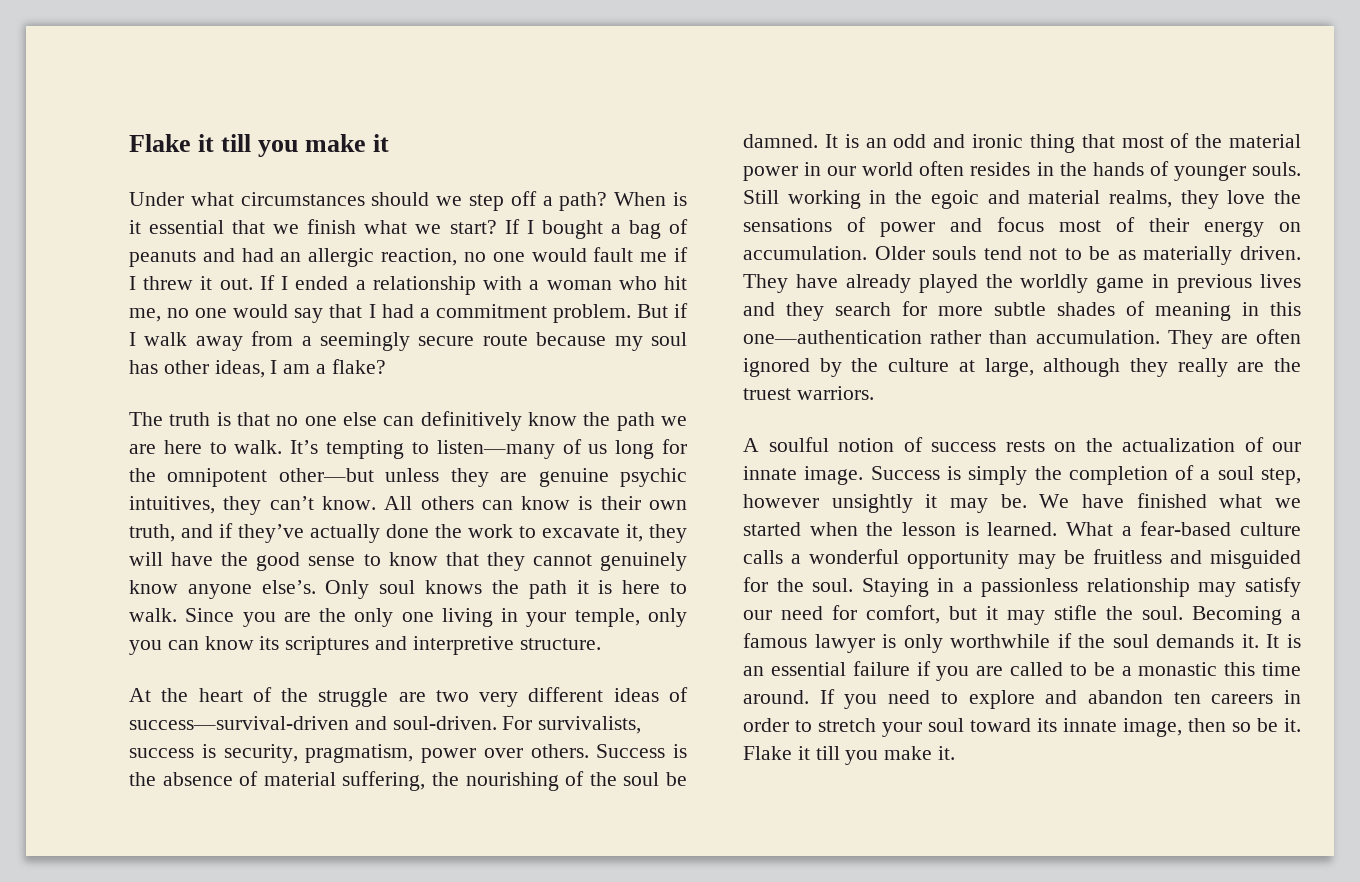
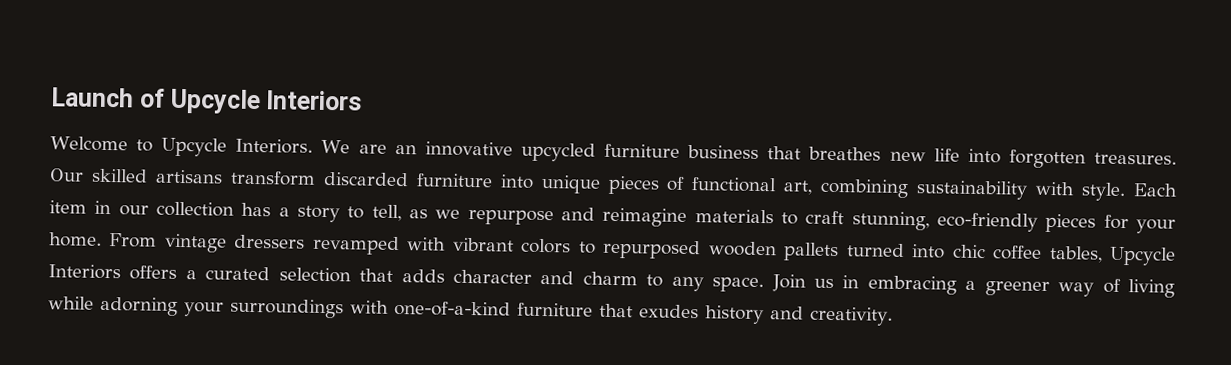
[129,134,390,157] [129,191,687,211] [129,219,689,239] [129,247,688,267] [129,275,687,295] [129,303,688,323] [129,331,687,351] [129,359,386,378] [129,411,687,431] [129,439,687,459] [129,468,688,487] [129,496,688,515] [129,523,687,543] [129,552,688,571] [129,580,687,599] [129,608,687,627] [129,636,601,655] [129,687,688,707] [129,716,642,734] [129,744,687,763] [129,771,687,791] [743,133,1301,153] [743,161,1301,181] [743,190,1301,209] [743,217,1301,237] [743,246,1301,265] [743,274,1301,293] [743,301,1301,321] [743,329,1301,349] [743,358,1301,377] [743,386,874,400] [743,437,1301,452] [743,465,1301,485] [743,493,1301,513] [743,521,1301,536] [743,549,1301,569] [743,577,1301,597] [743,605,1301,625] [743,633,1301,653] [743,661,1301,681] [743,689,1301,709] [743,718,1301,737] [743,746,956,765] Flake it till you make it // Under what circumstances should we step off a path? When is it essential that we finish what we start? If I bought a bag of peanuts and had an allergic reaction, no one would fault me if I threw it out. If I ended a relationship with a woman who hit me, no one would say that I had a commitment problem. But if I walk away from a seemingly secure route because my soul has other ideas, I am a flake? // The truth is that no one else can definitively know the path we are here to walk. It’s tempting to listen—many of us long for the omnipotent other—but unless they are genuine psychic intuitives, they can’t know. All others can know is their own truth, and if they’ve actually done the work to excavate it, they will have the good sense to know that they cannot genuinely know anyone else’s. Only soul knows the path it is here to walk. Since you are the only one living in your temple, only you can know its scriptures and interpretive structure. // At the heart of the struggle are two very different ideas of success—survival-driven and soul-driven. For survivalists, success is security, pragmatism, power over others. Success is the absence of material suffering, the nourishing of the soul be damned. It is an odd and ironic thing that most of the material power in our world often resides in the hands of younger souls. Still working in the egoic and material realms, they love the sensations of power and focus most of their energy on accumulation. Older souls tend not to be as materially driven. They have already played the worldly game in previous lives and they search for more subtle shades of meaning in this one—authentication rather than accumulation. They are often ignored by the culture at large, although they really are the truest warriors. // A soulful notion of success rests on the actualization of our innate image. Success is simply the completion of a soul step, however unsightly it may be. We have finished what we started when the lesson is learned. What a fear-based culture calls a wonderful opportunity may be fruitless and misguided for the soul. Staying in a passionless relationship may satisfy our need for comfort, but it may stifle the soul. Becoming a famous lawyer is only worthwhile if the soul demands it. It is an essential failure if you are called to be a monastic this time around. If you need to explore and abandon ten careers in order to stretch your soul toward its innate image, then so be it. Flake it till you make it. -> [50,87,363,115] [50,136,1177,169] [49,168,1178,202] [49,200,1176,234] [49,232,1177,266] [48,264,1175,298] [48,296,893,326] Launch of Upcycle Interiors // Welcome to Upcycle Interiors. We are an innovative upcycled furniture business that breathes new life into forgotten treasures. Our skilled artisans transform discarded furniture into unique pieces of functional art, combining sustainability with style. Each item in our collection has a story to tell, as we repurpose and reimagine materials to craft stunning, eco-friendly pieces for your home. From vintage dressers revamped with vibrant colors to repurposed wooden pallets turned into chic coffee tables, Upcycle Interiors offers a curated selection that adds character and charm to any space. Join us in embracing a greener way of living while adorning your surroundings with one-of-a-kind furniture that exudes history and creativity.

